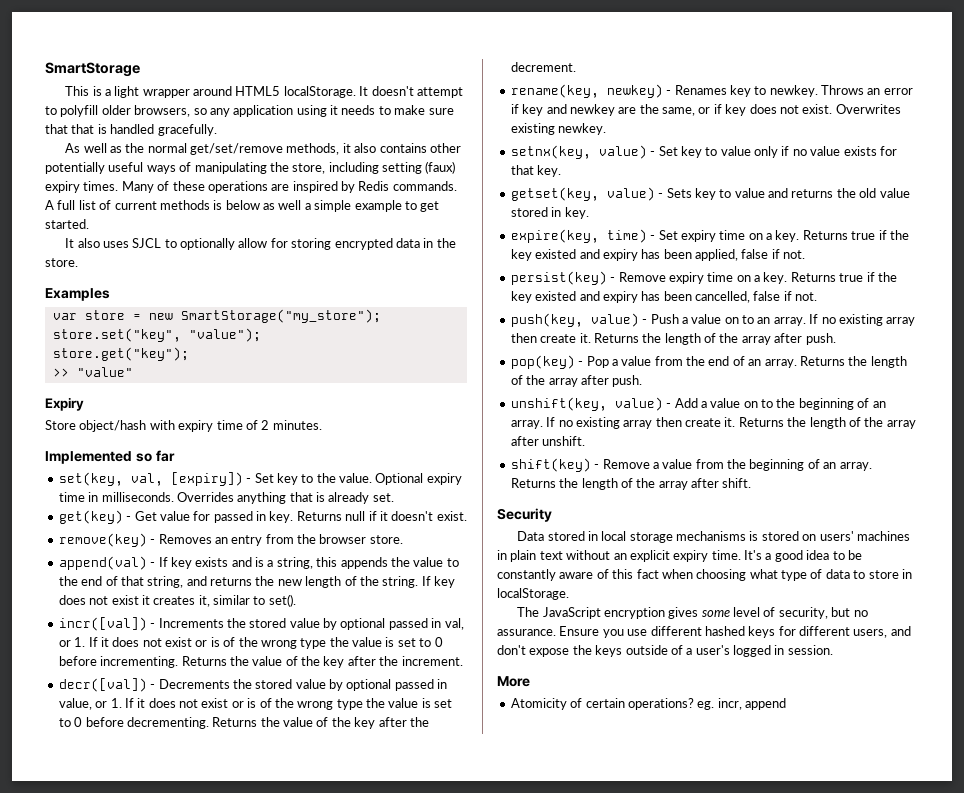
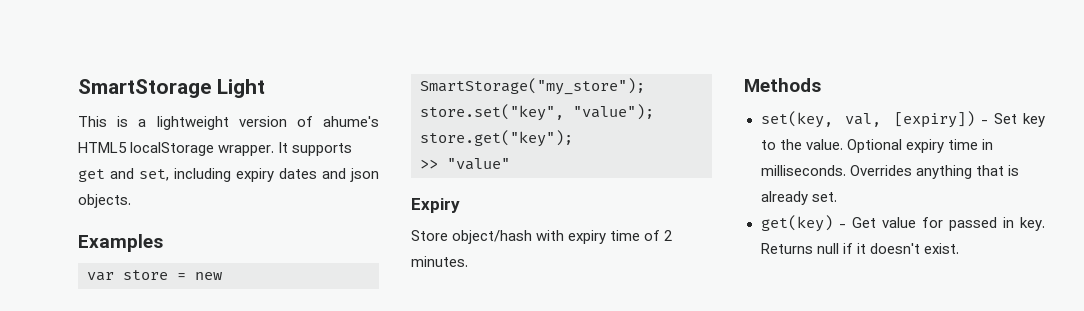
(140, 69) none -> [216,79,265,98] Light
[114,86,463,98] [45,105,454,117] [45,124,217,136] [65,143,461,155] [45,161,456,174] [45,181,457,193] [45,200,440,212] [45,219,89,229] [65,238,456,250] [45,258,78,267] light wrapper around HTML5 localStorage. It doesn't attempt to polyfill older browsers, so any application using it needs to make sure that that is handled gracefully. // As well as the normal get/set/remove methods, it also contains other potentially useful ways of manipulating the store, including setting (faux) expiry times. Many of these operations are inspired by Redis commands. A full list of current methods is below as well a simple example to get started. // It also uses SJCL to optionally allow for storing encrypted data in the store. -> [156,116,379,130] [78,142,353,156] [78,168,379,182] [78,194,131,208] lightweight version of ahume's HTML5 localStorage wrapper. It supports get and set, including expiry dates and json objects.
[45,450,175,464] Implemented so far -> [744,78,821,92] Methods
[58,533,403,547] [58,556,459,570] [58,576,455,588] [58,594,296,607] [58,617,464,631] [58,637,443,649] [58,656,463,668] [58,678,448,692] [58,698,453,710] [58,717,429,729] [510,62,576,72] [510,84,913,98] [510,104,901,116] [510,123,607,135] [510,145,897,159] [510,165,562,177] [510,187,910,201] [510,207,589,219] [510,229,909,243] [510,249,806,261] [510,271,897,285] [510,291,818,303] [510,313,916,327] [510,333,836,345] [510,355,907,369] [510,375,643,387] [510,397,886,411] [510,417,916,429] [510,436,586,446] [510,458,872,472] [510,478,752,490] [497,508,552,522] [517,531,910,543] [497,550,862,562] [497,569,912,581] [497,588,569,600] [517,607,868,619] [497,626,911,638] [497,645,833,657] [497,676,530,687] [510,698,786,710] // remove(key) - Removes an entry from the browser store. // append(val) - If key exists and is a string, this appends the value to the end of that string, and returns the new length of the string. If key does not exist it creates it, similar to set(). // incr([val]) - Increments the stored value by optional passed in val, or 1. If it does not exist or is of the wrong type the value is set to 0 before incrementing. Returns the value of the key after the increment. // decr([val]) - Decrements the stored value by optional passed in value, or 1. If it does not exist or is of the wrong type the value is set to 0 before decrementing. Returns the value of the key after the decrement. // rename(key, newkey) - Renames key to newkey. Throws an error if key and newkey are the same, or if key does not exist. Overwrites existing newkey. // setnx(key, value) - Set key to value only if no value exists for that key. // getset(key, value) - Sets key to value and returns the old value stored in key. // expire(key, time) - Set expiry time on a key. Returns true if the key existed and expiry has been applied, false if not. // persist(key) - Remove expiry time on a key. Returns true if the key existed and expiry has been cancelled, false if not. // push(key, value) - Push a value on to an array. If no existing array then create it. Returns the length of the array after push. // pop(key) - Pop a value from the end of an array. Returns the length of the array after push. // unshift(key, value) - Add a value on to the beginning of an array. If no existing array then create it. Returns the length of the array after unshift. // shift(key) - Remove a value from the beginning of an array. Returns the length of the array after shift. // Security // Data stored in local storage mechanisms is stored on users' machines in plain text without an explicit expiry time. It's a good idea to be constantly aware of this fact when choosing what type of data to store in localStorage. // The JavaScript encryption gives some level of security, but no assurance. Ensure you use different hashed keys for different users, and don't expose the keys outside of a user's logged in session. // More // Atomicity of certain operations? eg. incr, append -> (959, 248) none

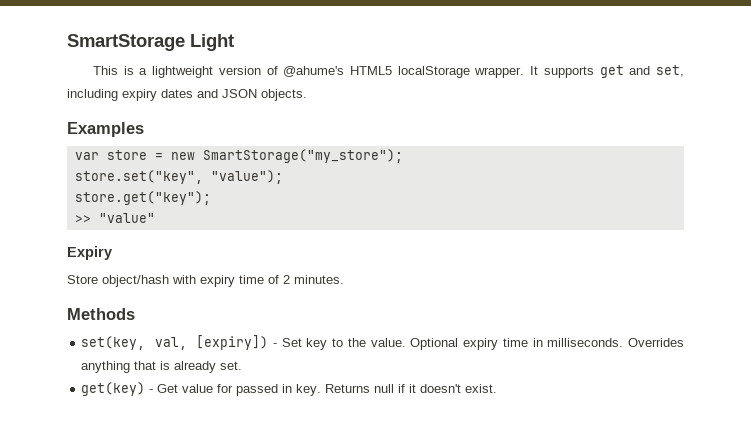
[323,116,379,127] ahume's -> [283,66,345,77] @ahume's
[350,168,379,182] json -> [222,89,257,98] JSON

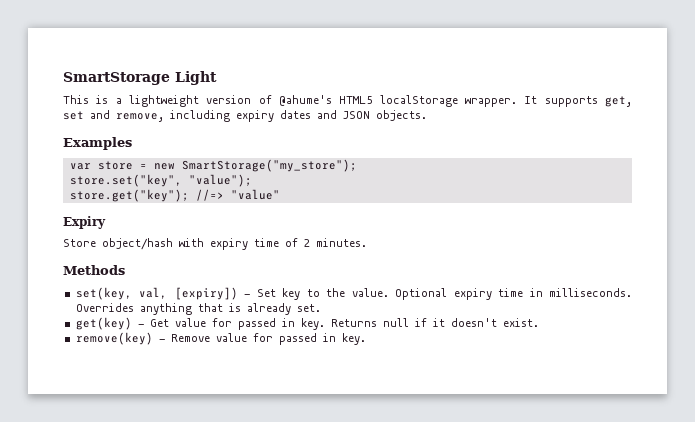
[599,65,684,78] get and set, -> [604,96,632,107] [63,110,164,122] get, set and remove,
[74,215,91,223] // >> -> [195,189,224,201] //=>
(498, 388) none -> [75,332,366,345] // remove(key) - Remove value for passed in key.

